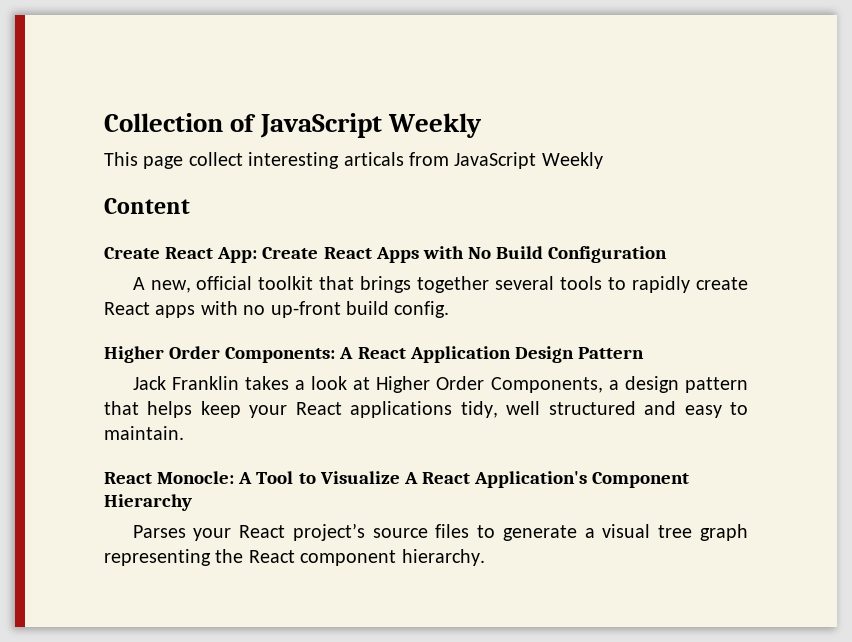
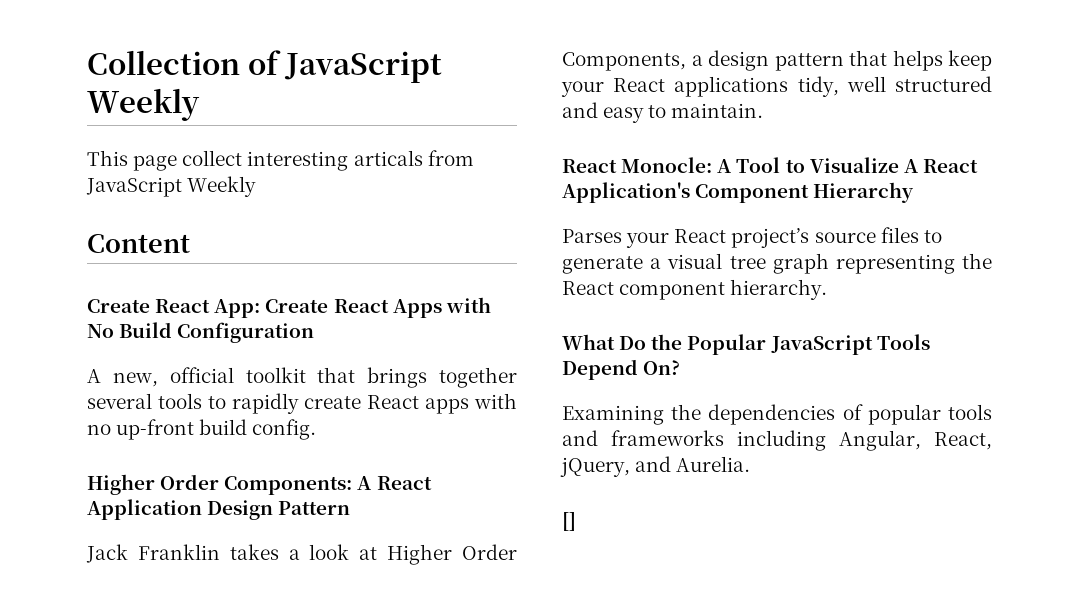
(485, 557) none -> [562,334,930,355] [562,359,681,380] [562,404,992,425] [562,430,992,451] [560,456,751,477] [562,512,576,531] // What Do the Popular JavaScript Tools Depend On? // Examining the dependencies of popular tools and frameworks including Angular, React, jQuery, and Aurelia. // []

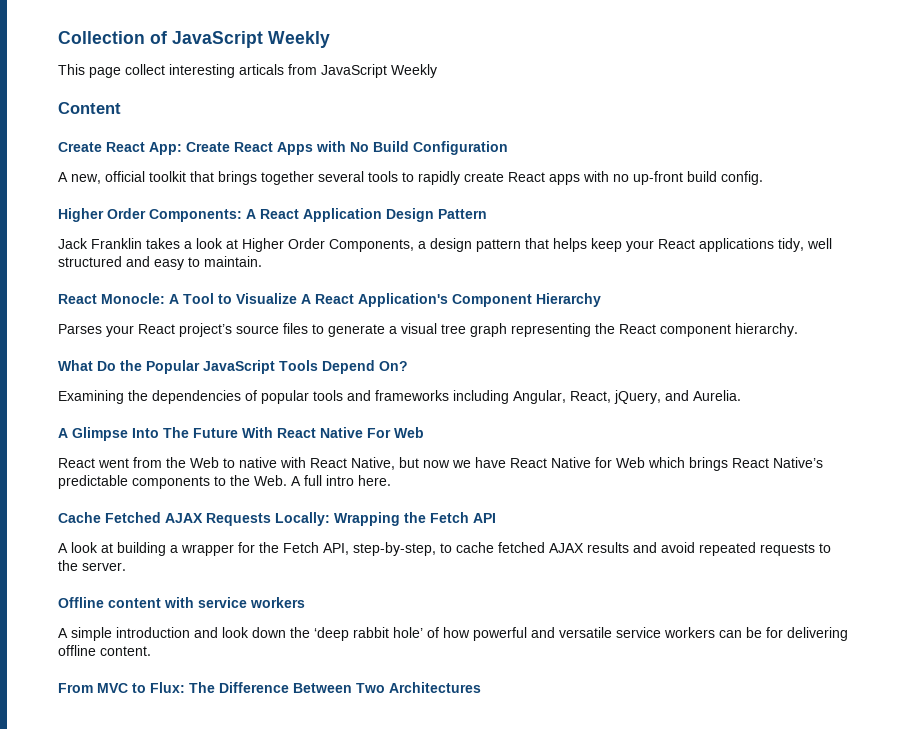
[562,512,576,531] [] -> [58,427,424,441] [58,457,823,471] [58,475,391,489] [58,512,496,526] [58,542,831,556] [58,560,126,571] [58,597,305,608] [58,627,848,641] [58,645,151,656] [58,682,481,693] A Glimpse Into The Future With React Native For Web // React went from the Web to native with React Native, but now we have React Native for Web which brings React Native’s predictable components to the Web. A full intro here. // Cache Fetched AJAX Requests Locally: Wrapping the Fetch API // A look at building a wrapper for the Fetch API, step-by-step, to cache fetched AJAX results and avoid repeated requests to the server. // Offline content with service workers // A simple introduction and look down the ‘deep rabbit hole’ of how powerful and versatile service workers can be for delivering offline content. // From MVC to Flux: The Difference Between Two Architectures

